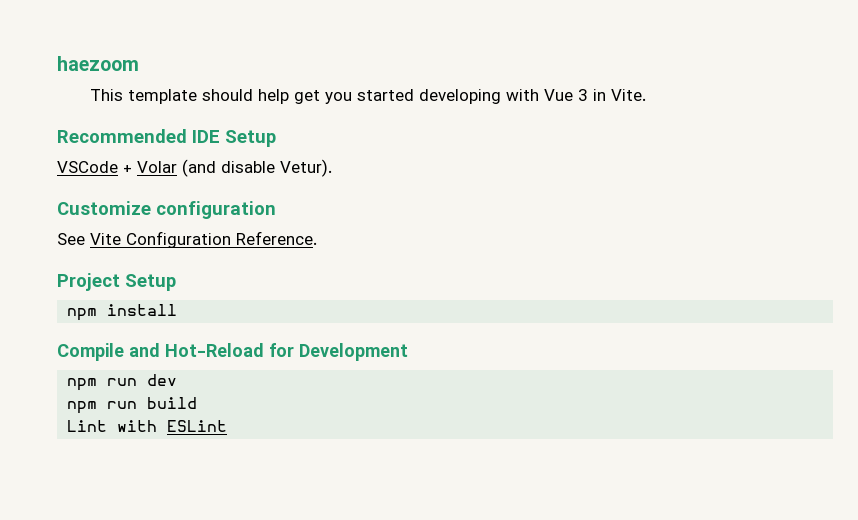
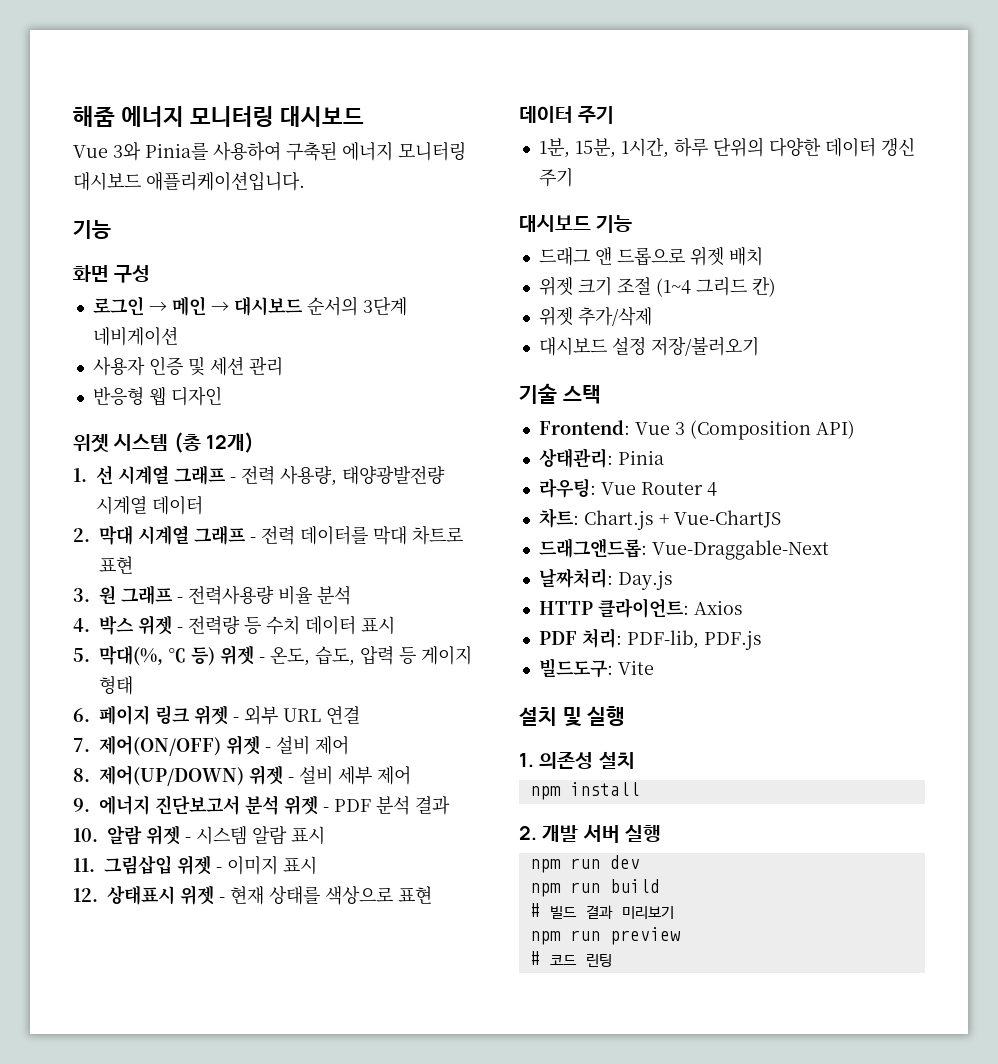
[57,56,139,71] [89,89,646,104] [57,129,276,147] [57,159,332,177] [57,201,276,219] [57,231,317,248] [57,273,176,291] [67,304,178,321] [57,343,408,361] haezoom // This template should help get you started developing with Vue 3 in Vite. // Recommended IDE Setup // VSCode + Volar (and disable Vetur). // Customize configuration // See Vite Configuration Reference. // Project Setup // npm install // Compile and Hot-Reload for Development -> [73,106,365,127] [73,141,466,161] [73,171,305,191] [73,220,111,239] [73,265,151,283] [92,296,407,316] [92,327,178,346] [92,356,283,376] [92,386,222,406] [73,432,254,453] [73,465,445,486] [96,495,203,515] [73,525,463,545] [99,556,133,574] [73,585,351,605] [73,615,395,635] [73,645,472,666] [99,676,133,695] [73,705,360,725] [73,735,349,756] [73,765,411,786] [73,795,450,815] [73,825,325,845] [73,855,317,875] [73,885,432,905] [519,105,615,124] [538,137,915,158] [538,168,573,187] [519,215,633,233] [538,247,763,266] [538,276,776,297] [538,307,652,326] [538,337,759,356] [519,383,601,404] [538,420,855,440] [538,448,664,468] [538,478,717,498] [538,508,781,530] [538,538,829,560] [538,568,673,590] [538,598,743,618] [538,628,762,650] [538,658,654,678] [519,706,626,727] [519,751,635,769] [529,782,640,800] [519,825,661,843] 해줌 에너지 모니터링 대시보드 // Vue 3와 Pinia를 사용하여 구축된 에너지 모니터링 대시보드 애플리케이션입니다. // 기능 // 화면 구성 // 로그인 → 메인 → 대시보드 순서의 3단계 네비게이션 // 사용자 인증 및 세션 관리 // 반응형 웹 디자인 // 위젯 시스템 (총 12개) // 1. 선 시계열 그래프 - 전력 사용량, 태양광발전량 시계열 데이터 // 2. 막대 시계열 그래프 - 전력 데이터를 막대 차트로 표현 // 3. 원 그래프 - 전력사용량 비율 분석 // 4. 박스 위젯 - 전력량 등 수치 데이터 표시 // 5. 막대(%, ℃ 등) 위젯 - 온도, 습도, 압력 등 게이지 형태 // 6. 페이지 링크 위젯 - 외부 URL 연결 // 7. 제어(ON/OFF) 위젯 - 설비 제어 // 8. 제어(UP/DOWN) 위젯 - 설비 세부 제어 // 9. 에너지 진단보고서 분석 위젯 - PDF 분석 결과 // 10. 알람 위젯 - 시스템 알람 표시 // 11. 그림삽입 위젯 - 이미지 표시 // 12. 상태표시 위젯 - 현재 상태를 색상으로 표현 // 데이터 주기 // 1분, 15분, 1시간, 하루 단위의 다양한 데이터 갱신 주기 // 대시보드 기능 // 드래그 앤 드롭으로 위젯 배치 // 위젯 크기 조절 (1~4 그리드 칸) // 위젯 추가/삭제 // 대시보드 설정 저장/불러오기 // 기술 스택 // Frontend: Vue 3 (Composition API) // 상태관리: Pinia // 라우팅: Vue Router 4 // 차트: Chart.js + Vue-ChartJS // 드래그앤드롭: Vue-Draggable-Next // 날짜처리: Day.js // HTTP 클라이언트: Axios // PDF 처리: PDF-lib, PDF.js // 빌드도구: Vite // 설치 및 실행 // 1. 의존성 설치 // npm install // 2. 개발 서버 실행
[67,420,228,432] Lint with ESLint -> [529,903,674,919] [529,927,681,945] [529,951,612,967] # 빌드 결과 미리보기 // npm run preview // # 코드 린팅

